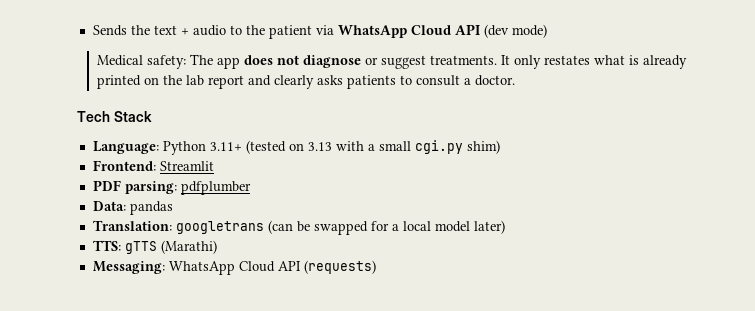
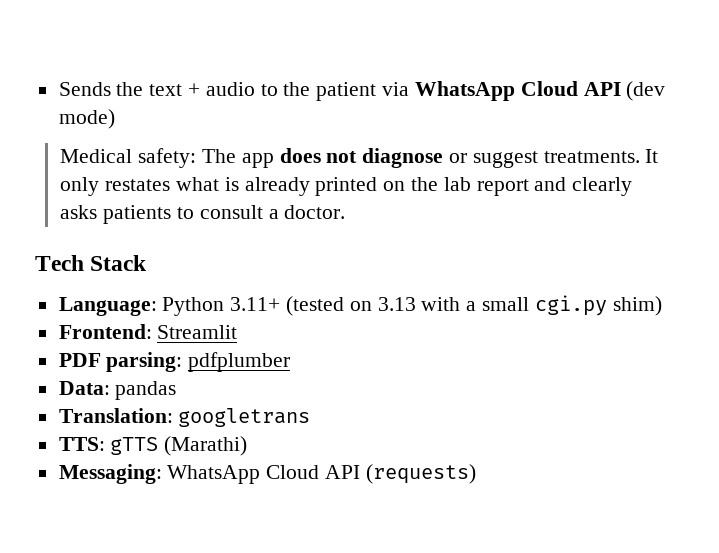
[267,220,505,235] (can be swapped for a local model later) -> (311, 417) none

